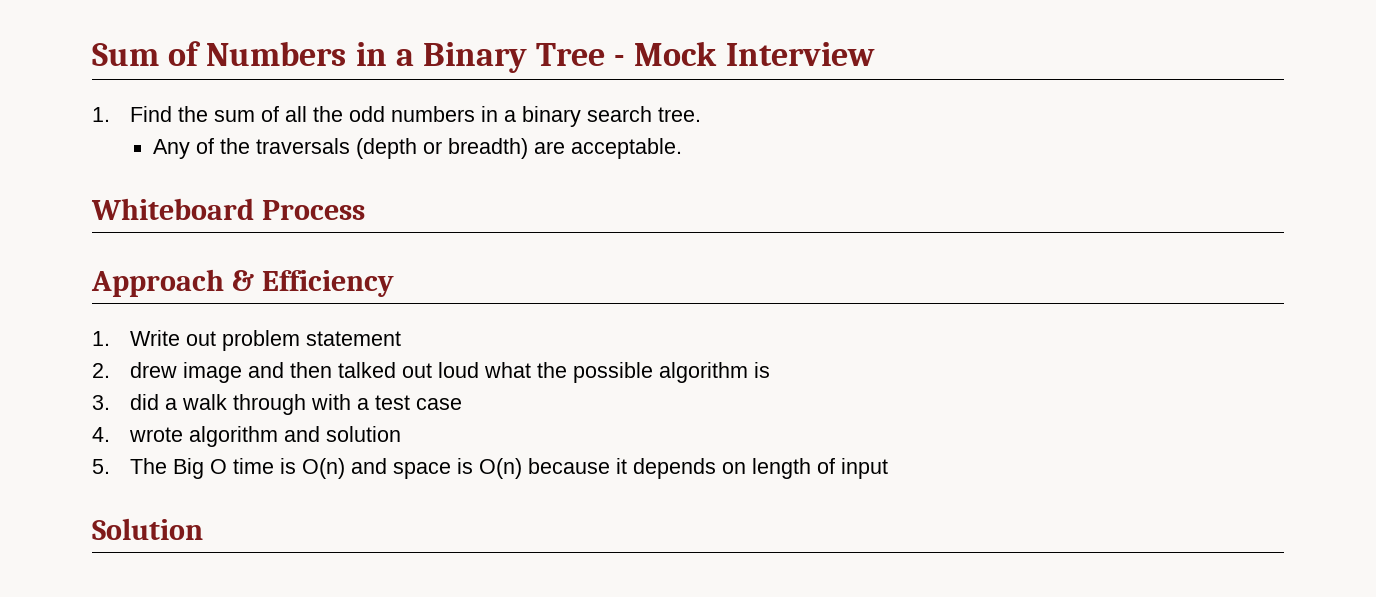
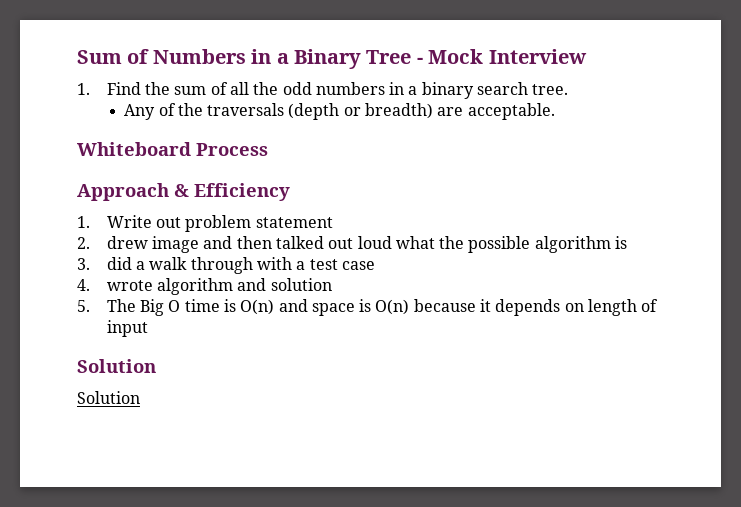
(203, 529) none -> [77,391,140,404] // Solution

